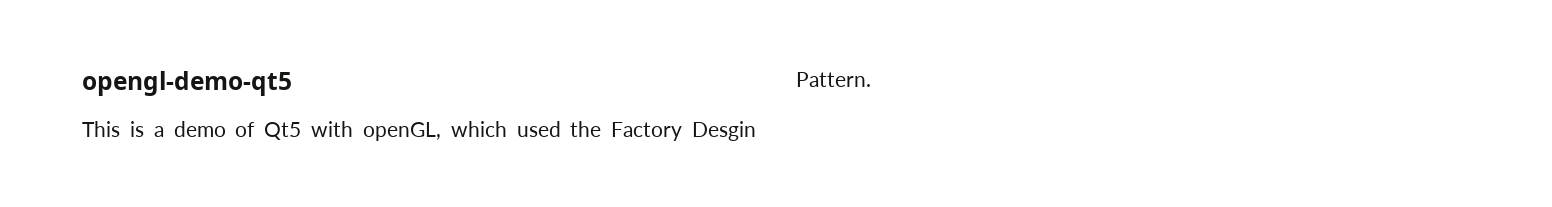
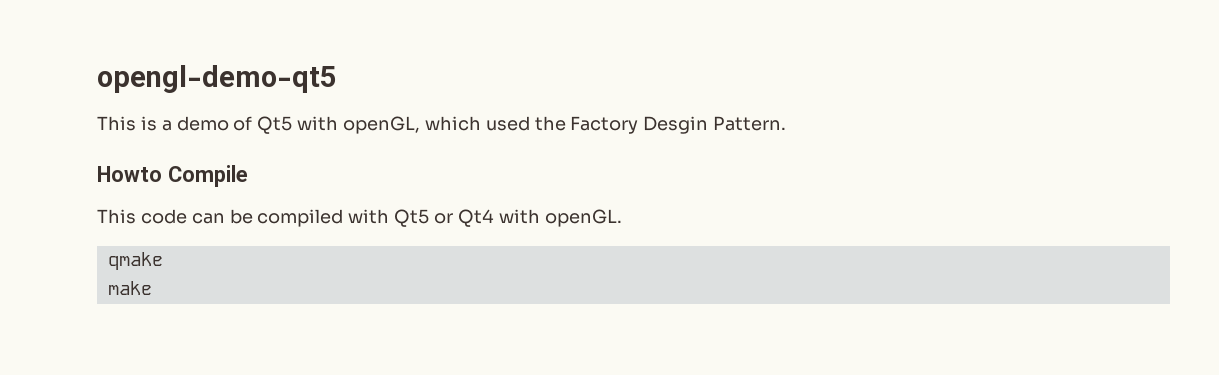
(871, 79) none -> [97,165,248,187] [97,209,622,227] [107,252,163,270] [107,281,152,295] // Howto Compile // This code can be compiled with Qt5 or Qt4 with openGL. // qmake // make

